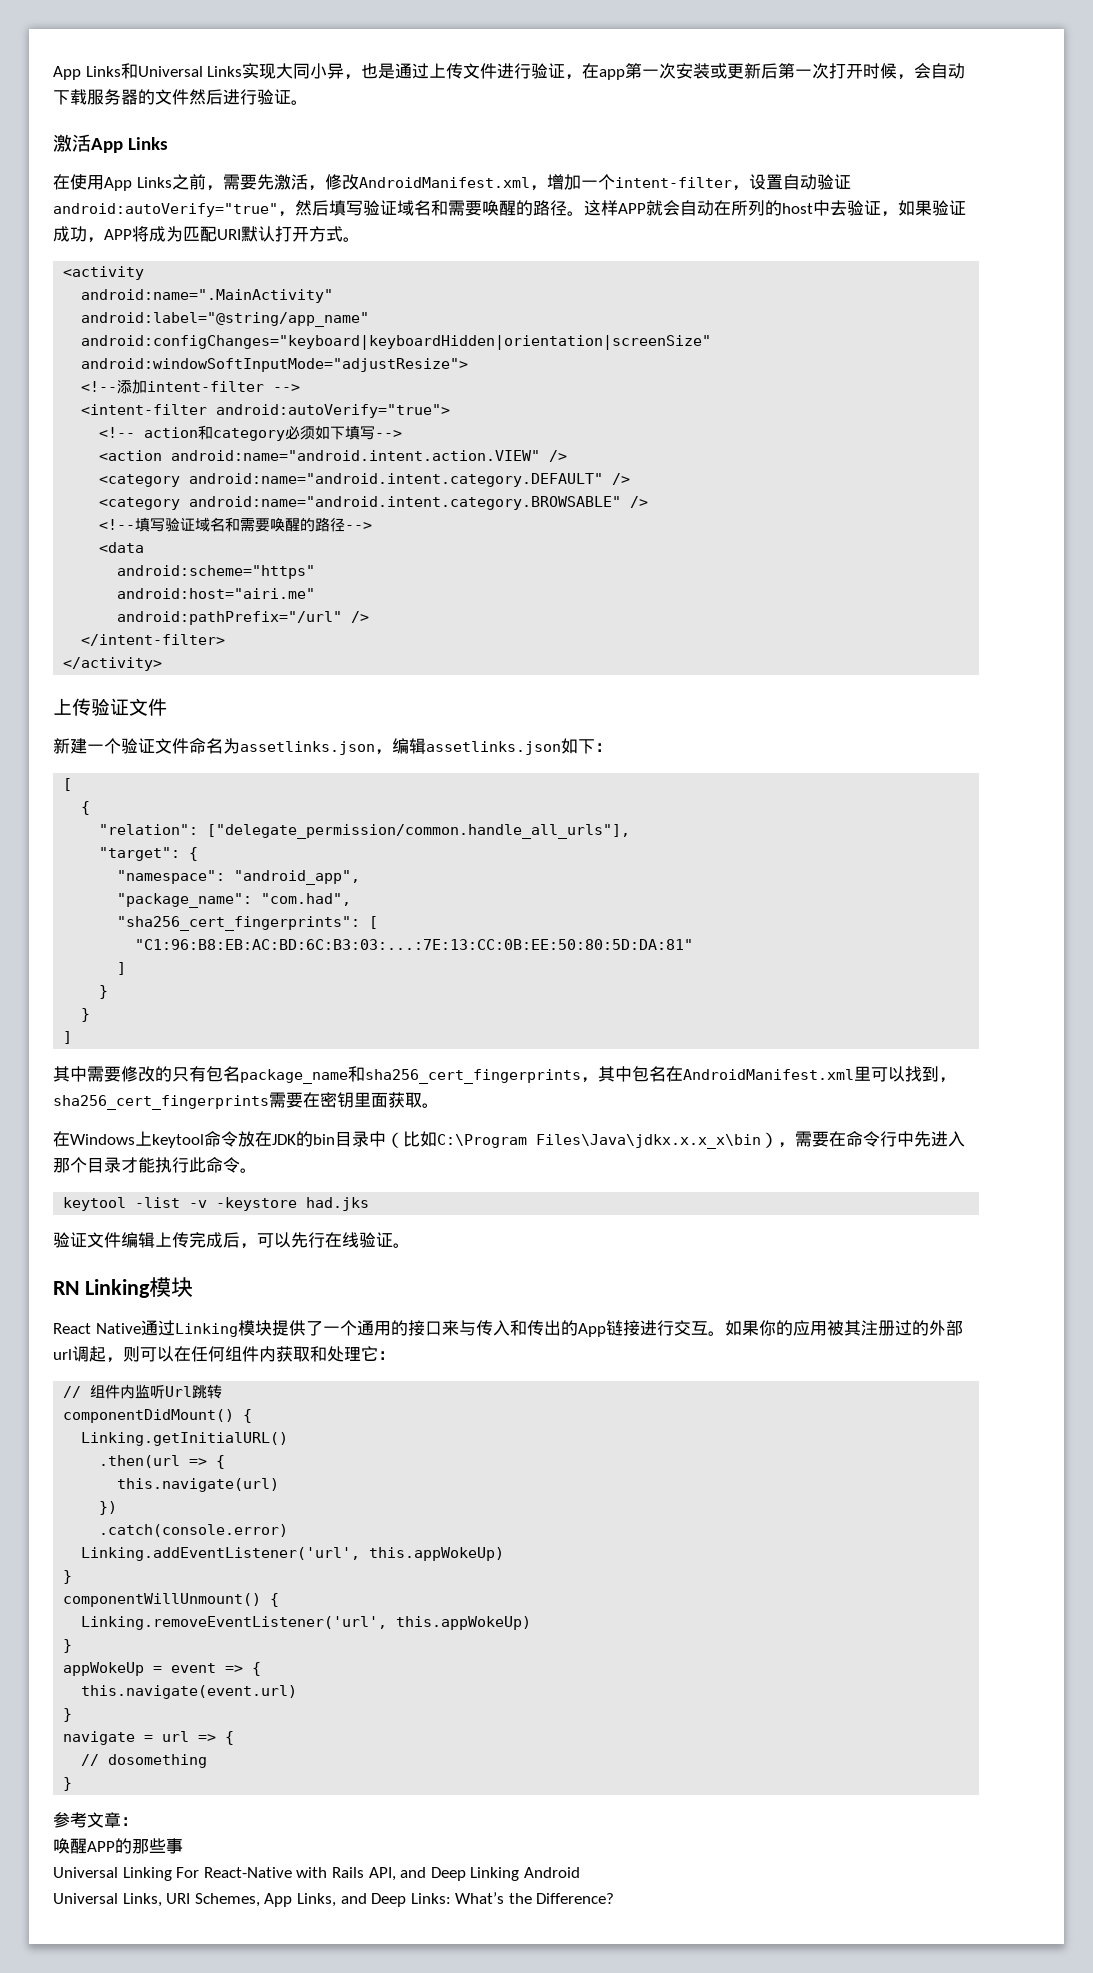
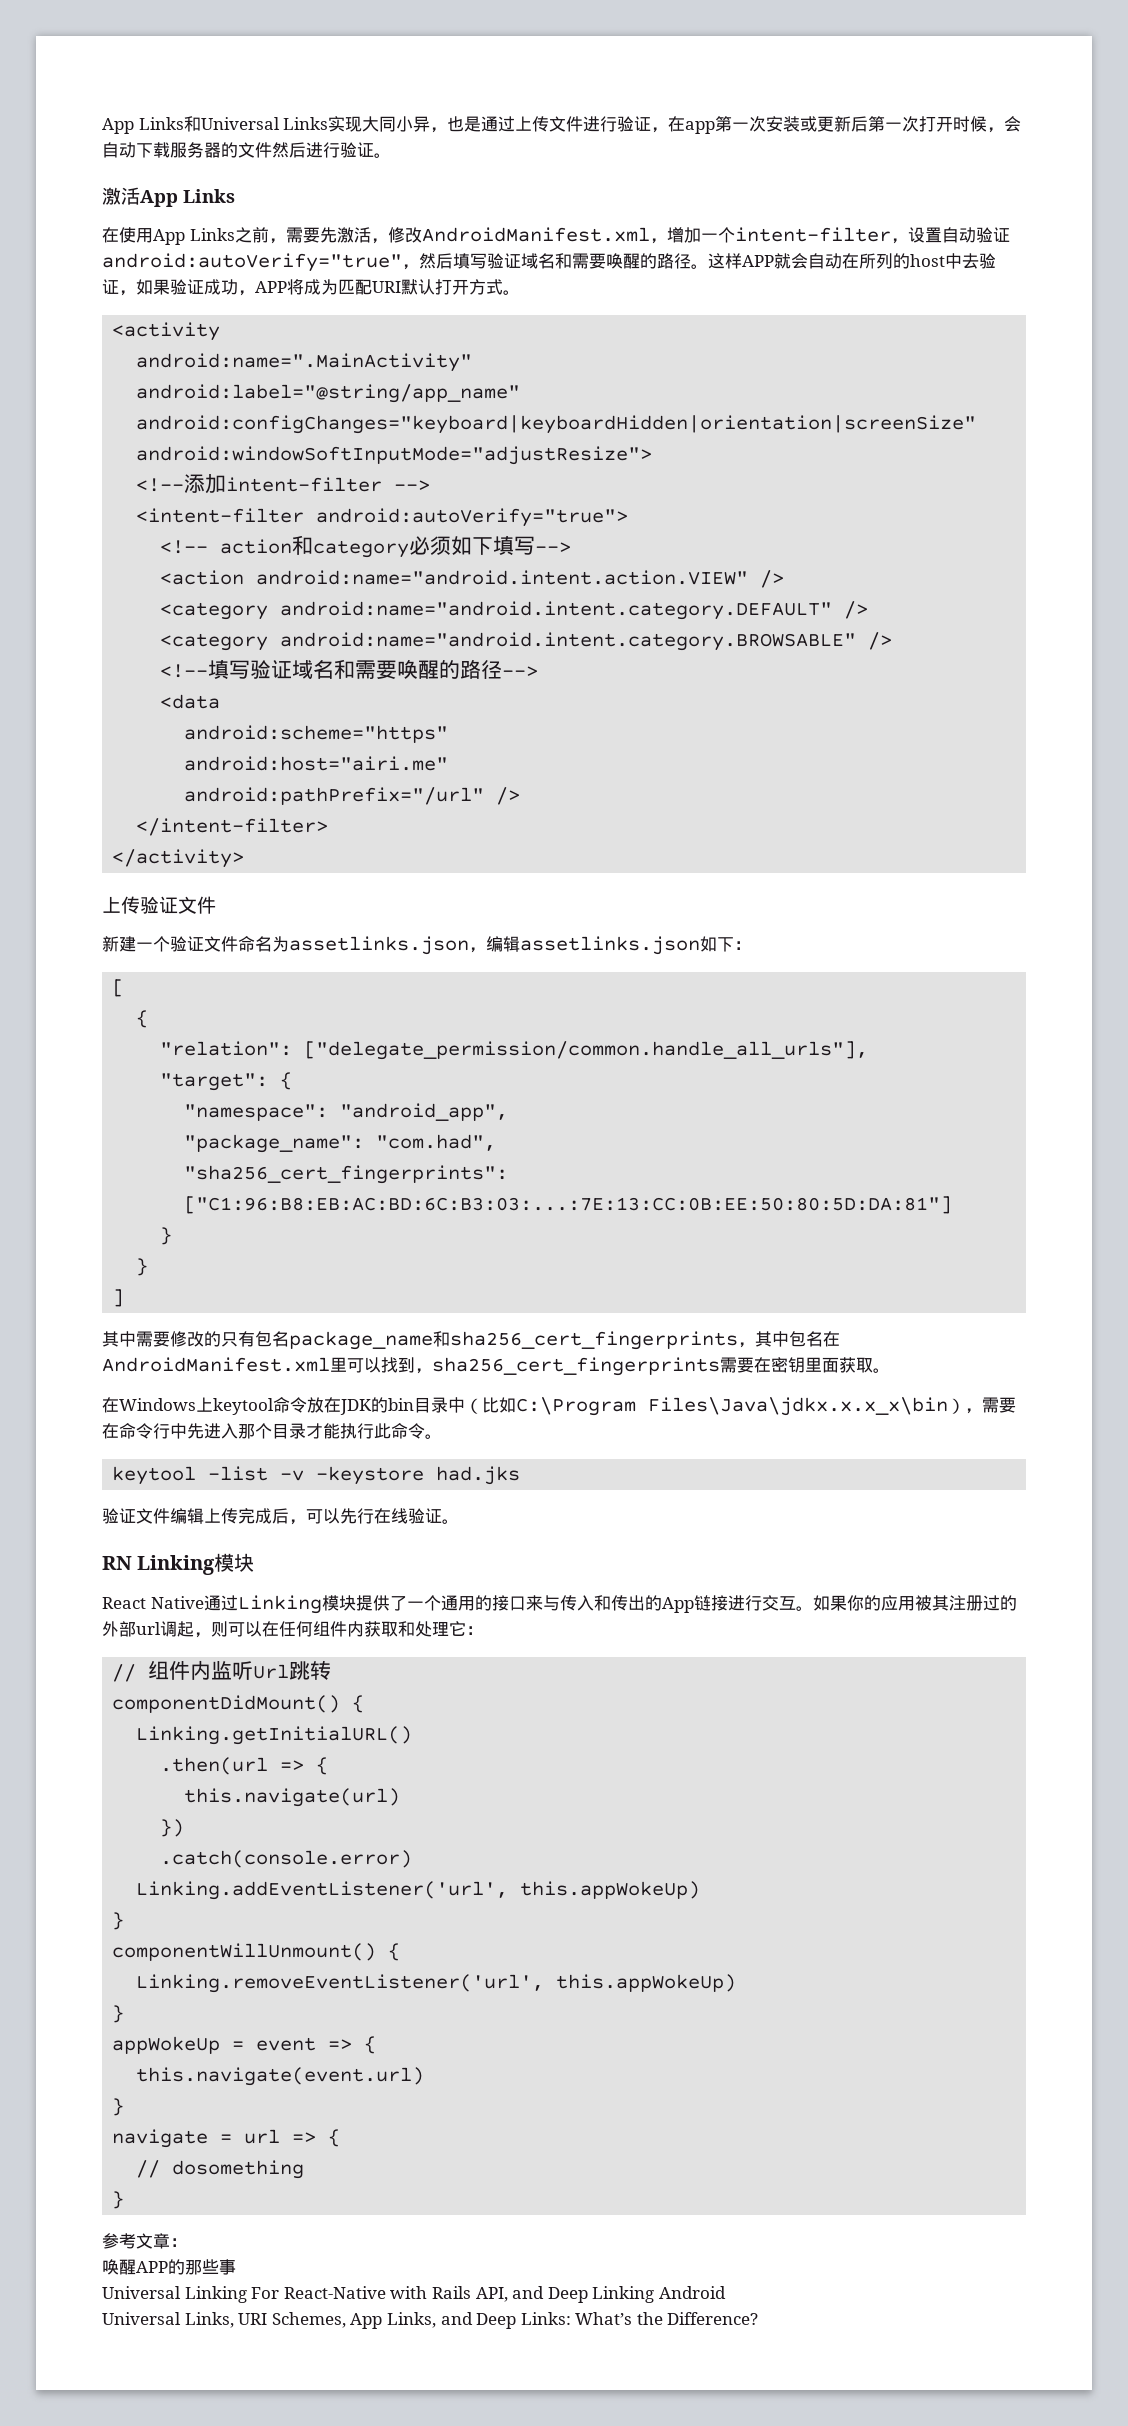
[369,916,379,929] [135,939,694,950] [117,962,127,975] [ // "C1:96:B8:EB:AC:BD:6C:B3:03:...:7E:13:CC:0B:EE:50:80:5D:DA:81" // ] -> [184,1196,953,1214] ["C1:96:B8:EB:AC:BD:6C:B3:03:...:7E:13:CC:0B:EE:50:80:5D:DA:81"]

